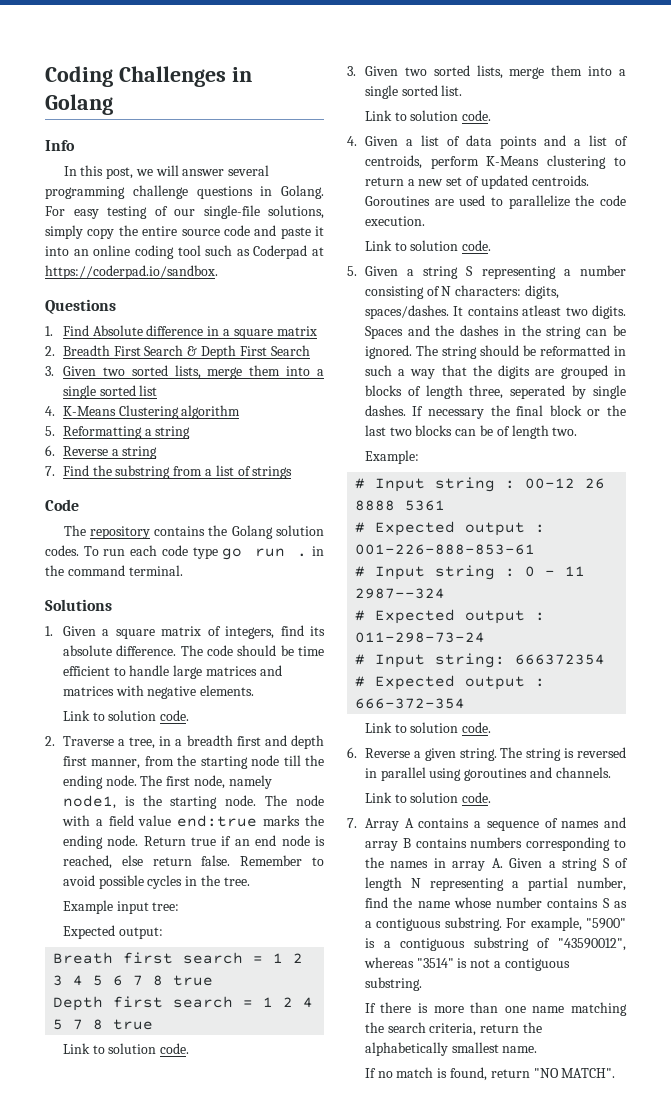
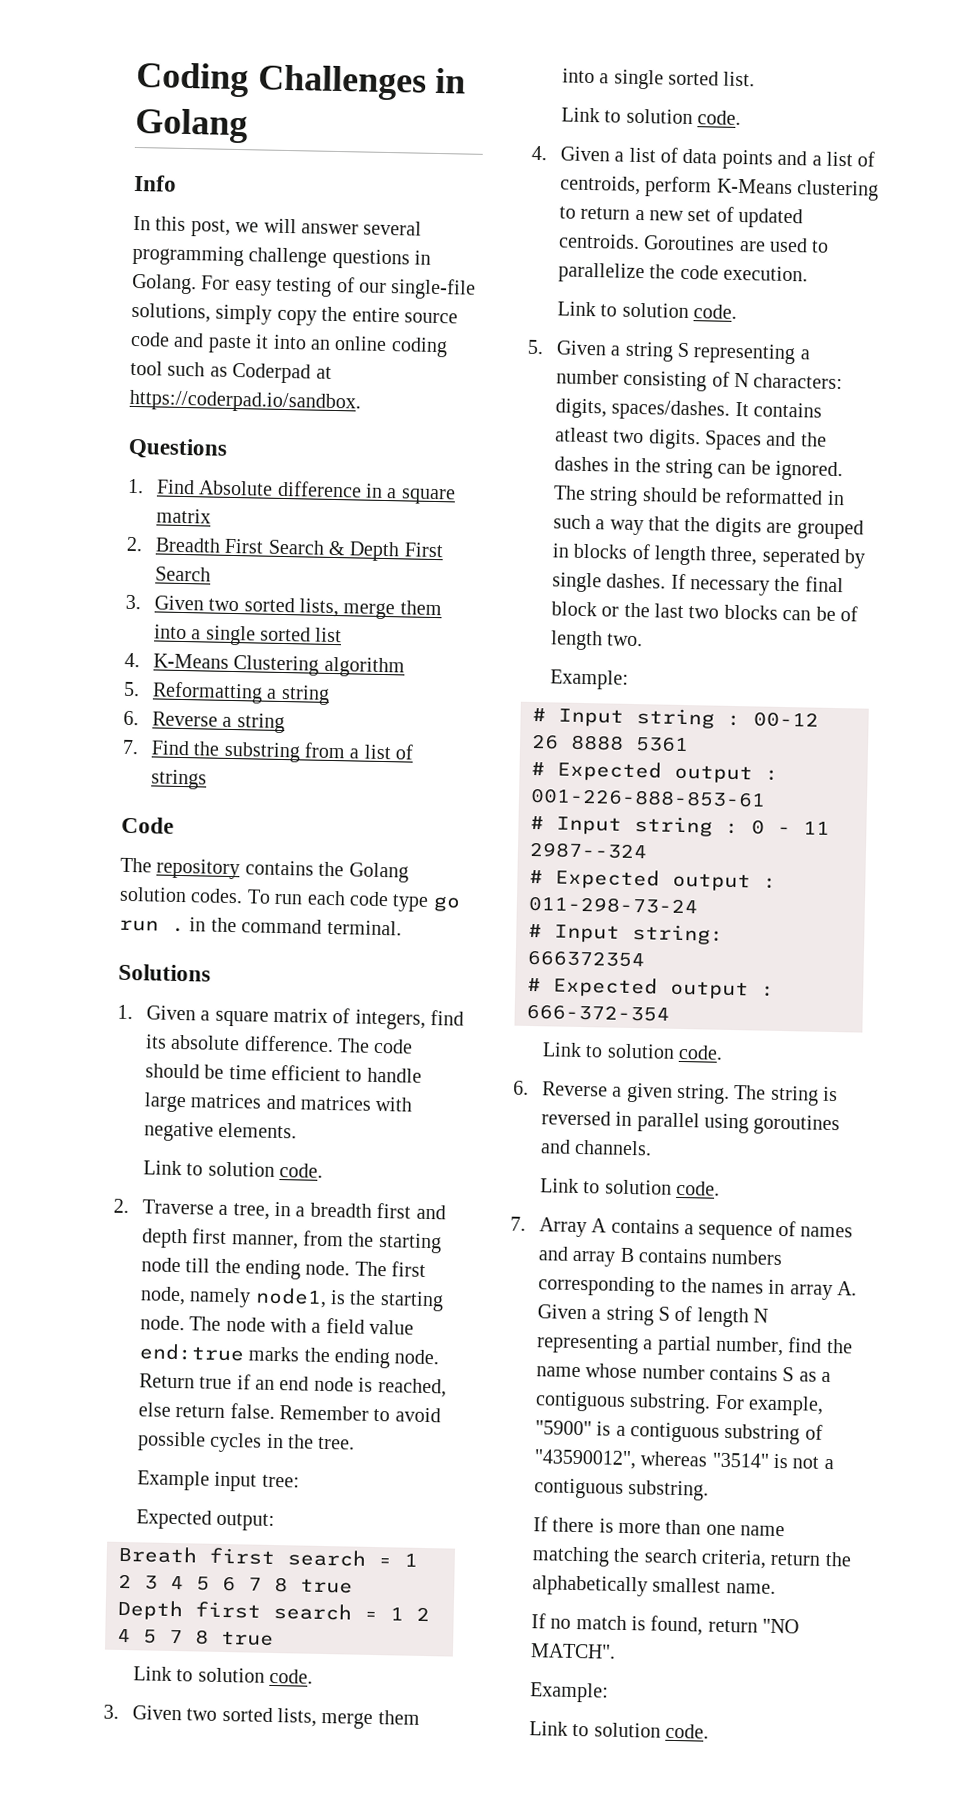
(616, 1073) none -> [529,1682,609,1703] [528,1721,710,1739] // Example: // Link to solution code.

